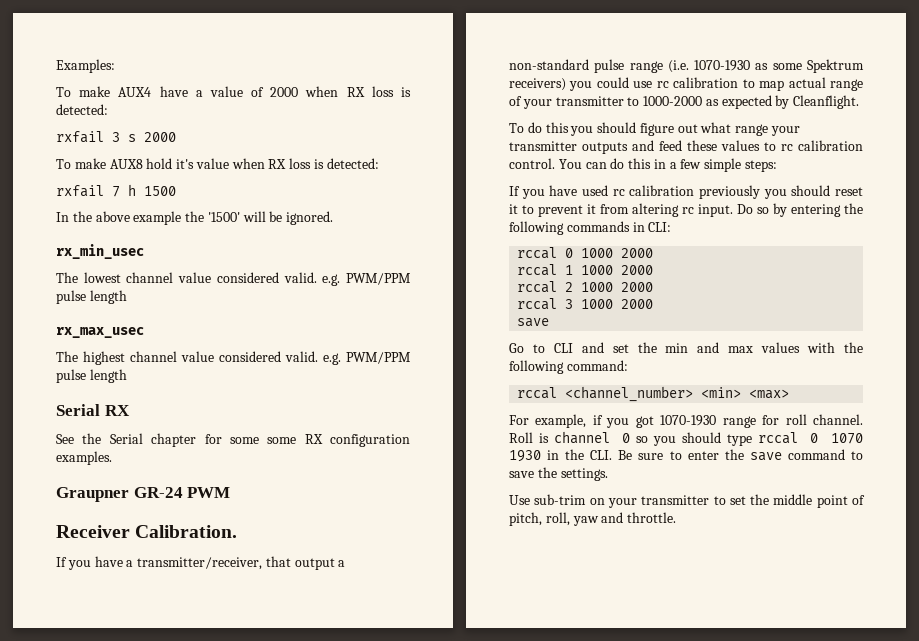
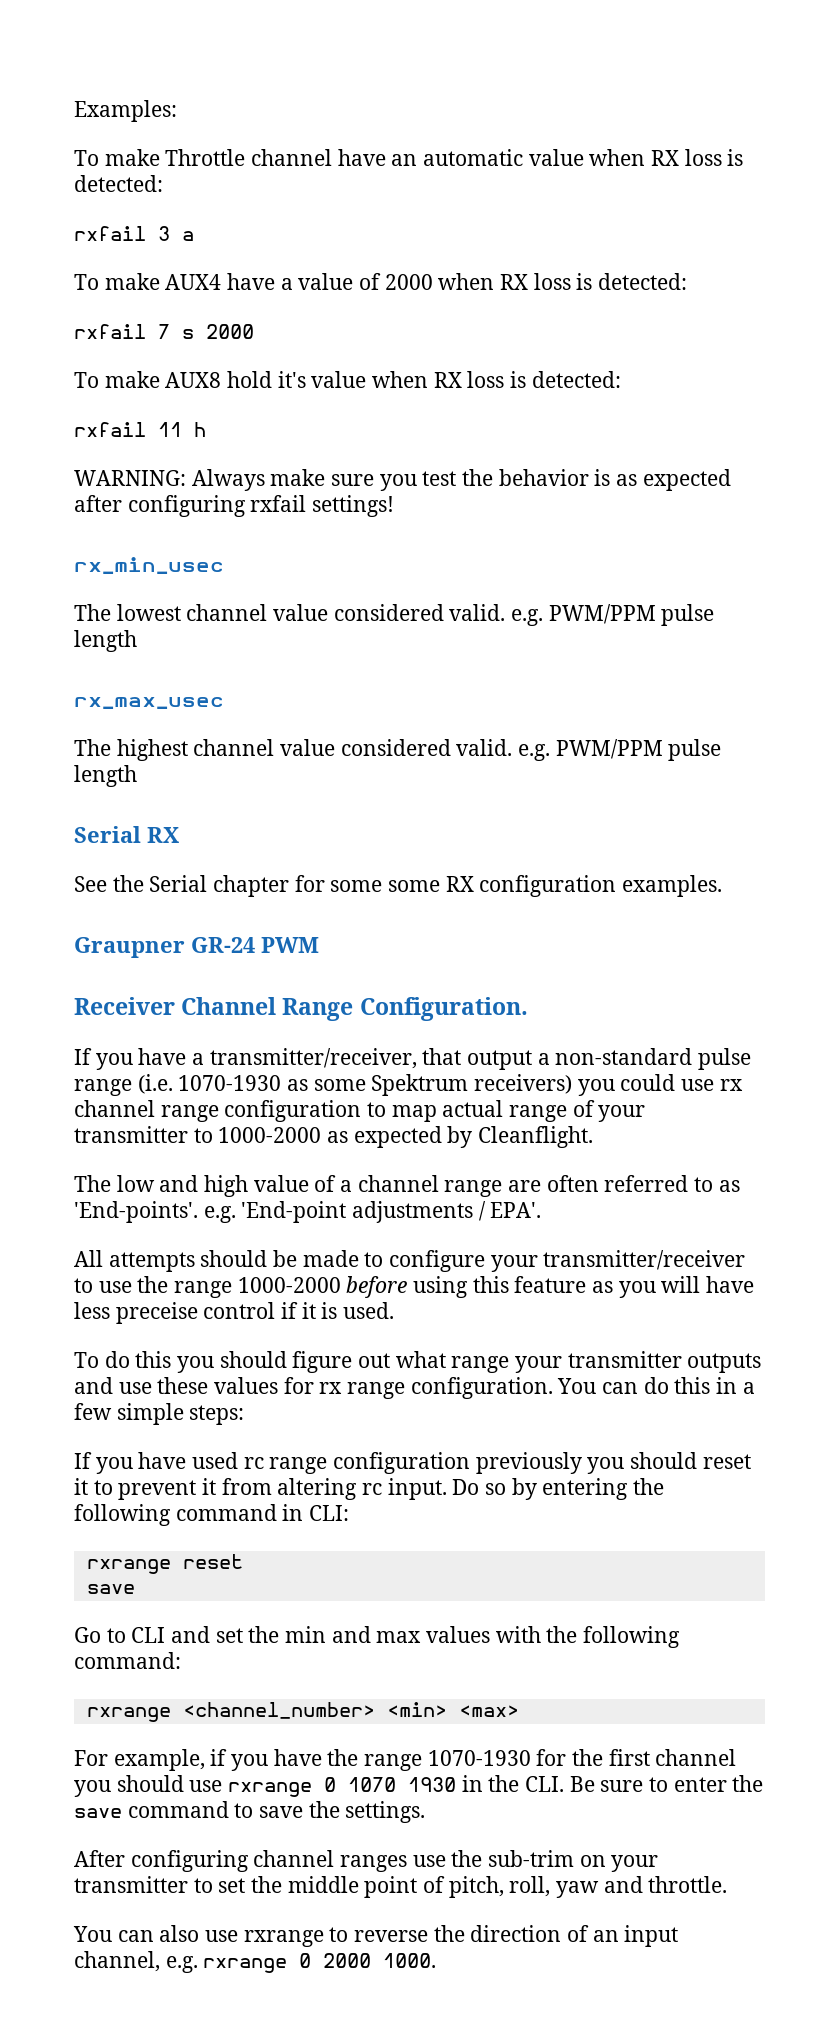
(115, 66) none -> [74,149,744,166] [74,175,163,192] [74,226,194,241] // To make Throttle channel have an automatic value when RX loss is detected: // rxfail 3 a
[112,132,120,142] 3 -> [158,324,170,339] 7
[112,186,120,197] 7 -> [158,422,182,437] 11
[144,186,176,196] [56,211,334,225] 1500 // In the above example the '1500' will be ignored. -> [74,469,731,491] [74,495,395,517] // WARNING: Always make sure you test the behavior is as expected after configuring rxfail settings!
[135,525,238,538] Calibration. -> [181,997,528,1021] Channel Range Configuration.
[656,77,739,88] rc calibration -> [719,1079,743,1091] [74,1100,362,1122] rx channel range configuration
(860, 102) none -> [74,1175,740,1197] [74,1201,542,1223] [74,1250,746,1272] [74,1276,755,1298] [74,1302,395,1324] // The low and high value of a channel range are often referred to as 'End-points'. e.g. 'End-point adjustments / EPA'. // All attempts should be made to configure your transmitter/receiver to use the range 1000-2000 before using this feature as you will have less preceise control if it is used.
[659,140,682,151] feed -> [118,1382,152,1394] use
[764,140,863,151] [509,158,555,169] to rc calibration control. -> [283,1377,553,1399] for rx range configuration.
[629,185,695,196] calibration -> [269,1452,471,1474] range configuration
[566,221,630,232] commands -> [175,1504,277,1521] command
[517,247,654,259] [517,264,654,276] [517,281,654,293] [517,298,654,310] rccal 0 1000 2000 // rccal 1 1000 2000 // rccal 2 1000 2000 // rccal 3 1000 2000 -> [86,1554,243,1574] rxrange reset
[517,387,558,399] rccal -> [86,1707,171,1722] rxrange
[635,414,863,428] [509,431,798,446] got 1070-1930 range for roll channel. Roll is channel 0 so you should type rccal -> [273,1749,737,1771] [74,1775,313,1797] have the range 1070-1930 for the first channel you should use rxrange
[509,495,530,505] Use -> [74,1850,483,1872] After configuring channel ranges use the
(677, 517) none -> [73,1925,679,1947] [74,1951,437,1973] // You can also use rxrange to reverse the direction of an input channel, e.g. rxrange 0 2000 1000.

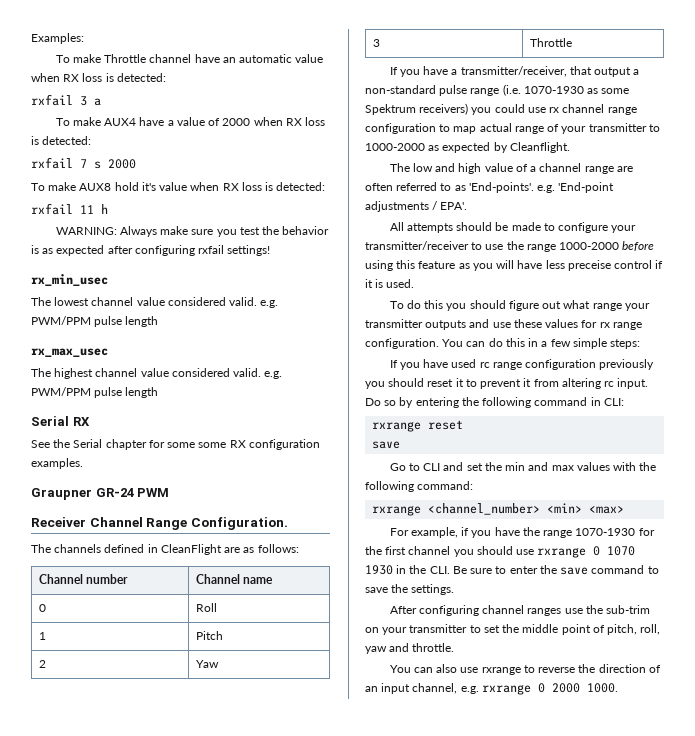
(528, 1009) none -> [31,544,299,555] [38,574,128,584] [195,574,273,584] [38,604,46,612] [195,603,217,612] [38,632,46,640] [195,631,223,640] [38,660,46,668] [195,660,219,668] [372,39,380,47] [529,38,572,47] // The channels defined in CleanFlight are as follows: // Channel number | Channel name // 0 | Roll // 1 | Pitch // 2 | Yaw // 3 | Throttle

